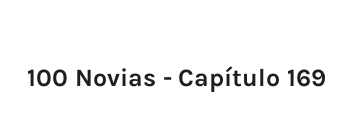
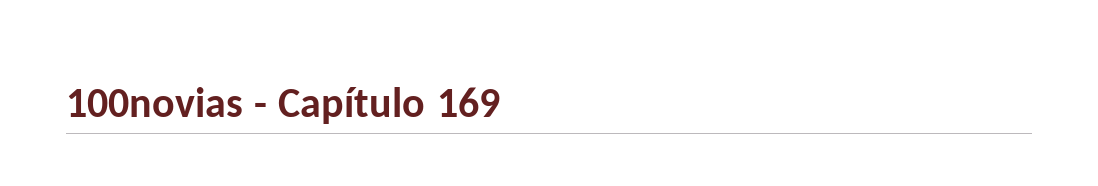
[27,68,156,87] 100 Novias -> [66,87,243,117] 100novias

